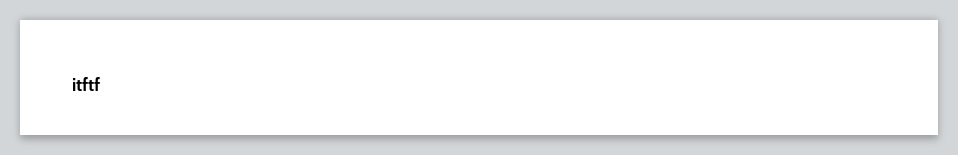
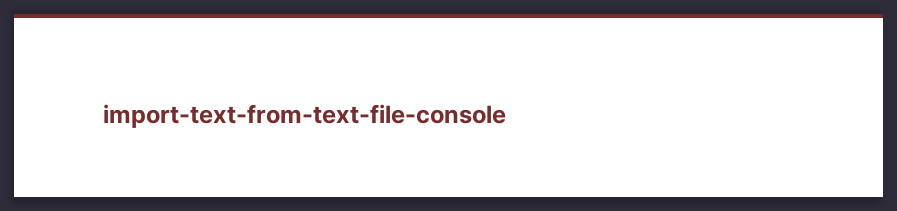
[72,77,100,91] itftf -> [103,104,506,128] import-text-from-text-file-console

